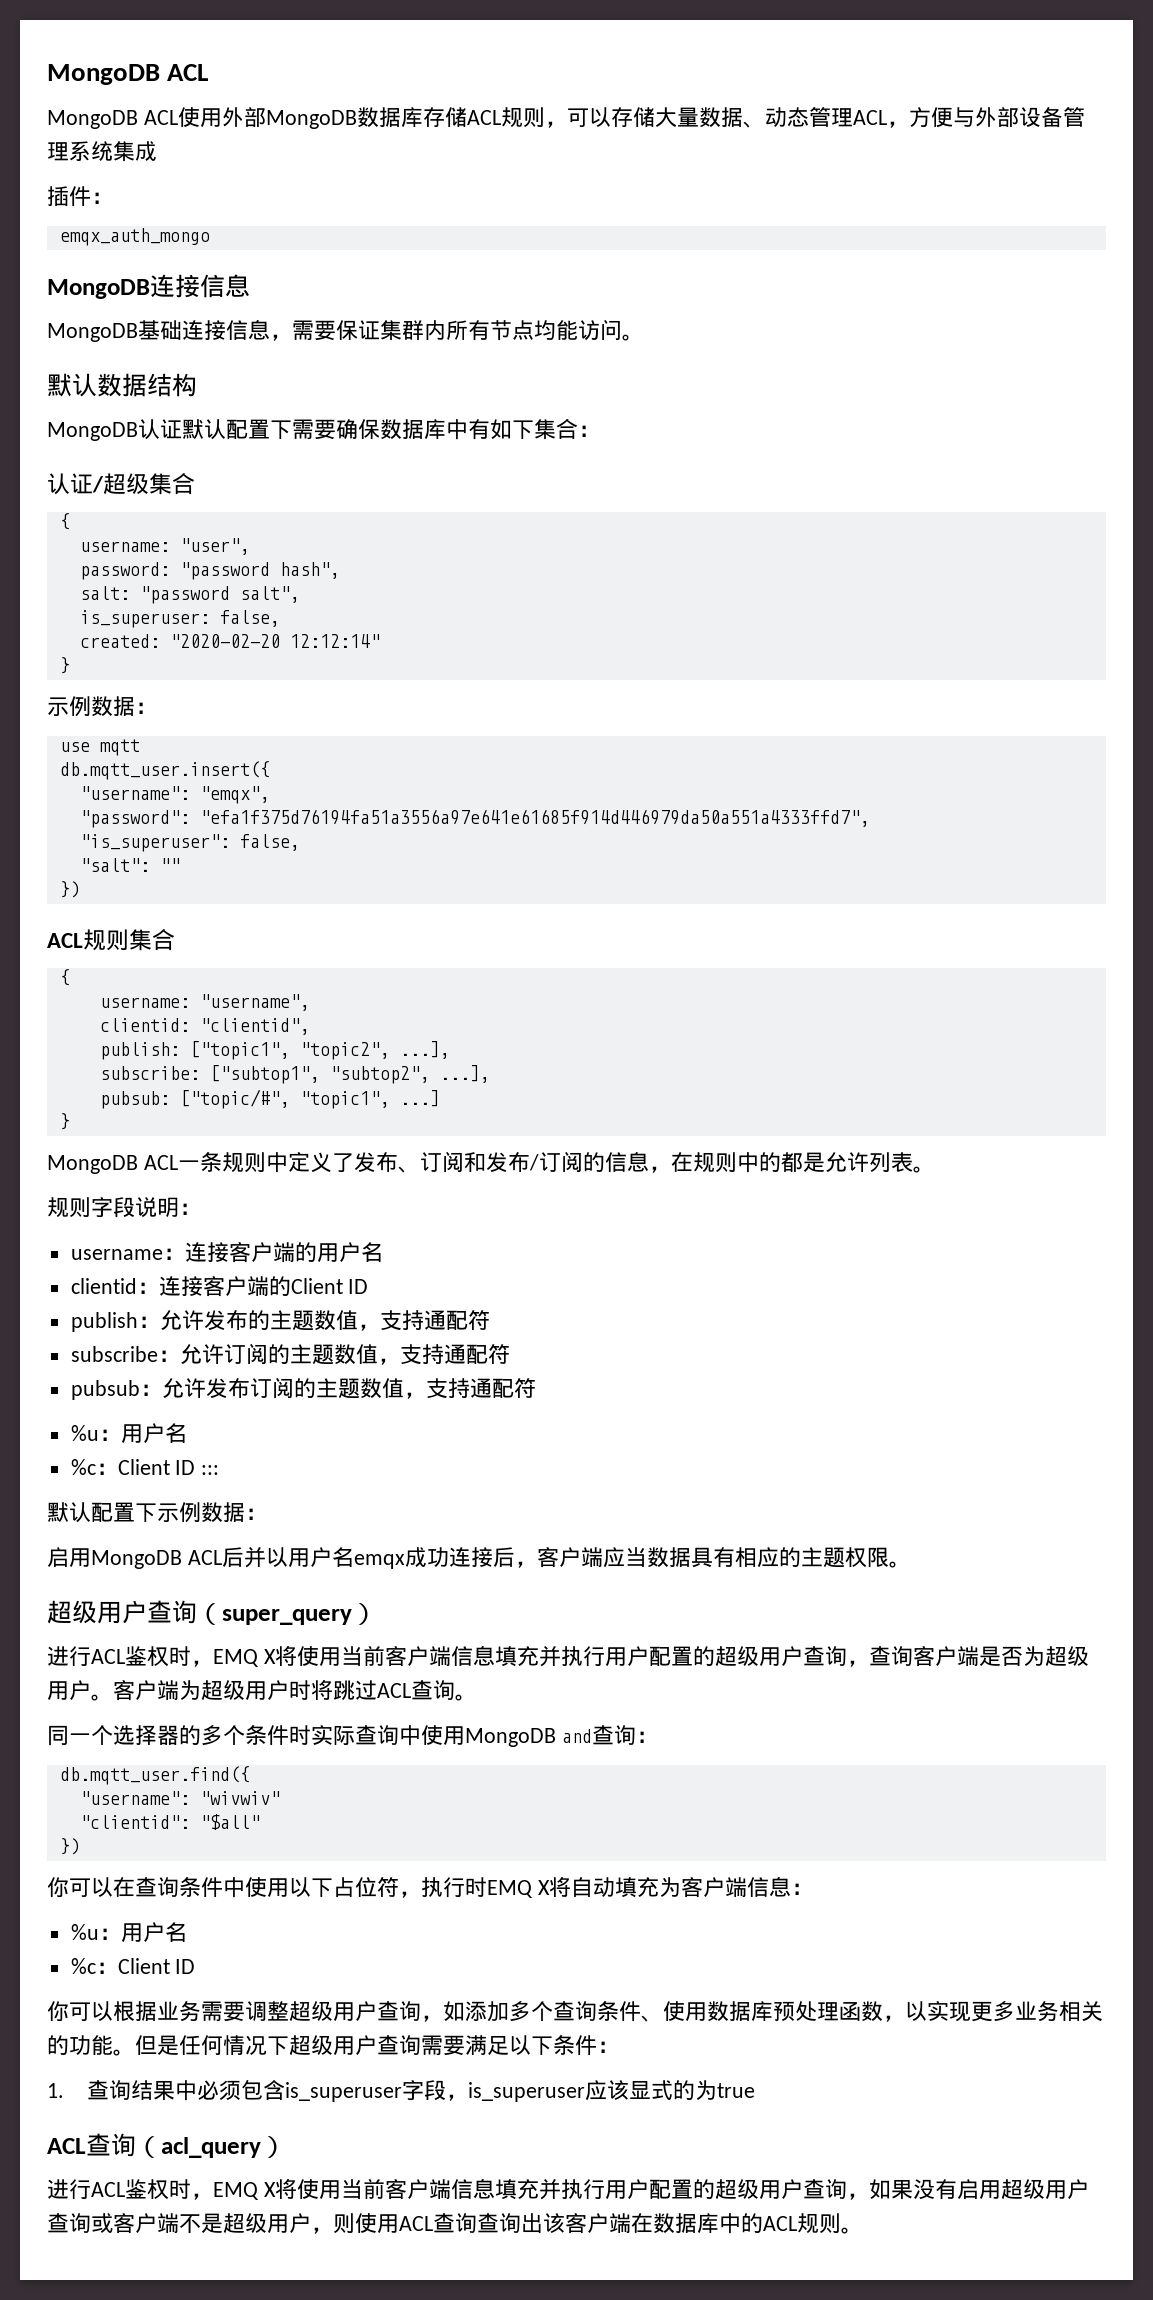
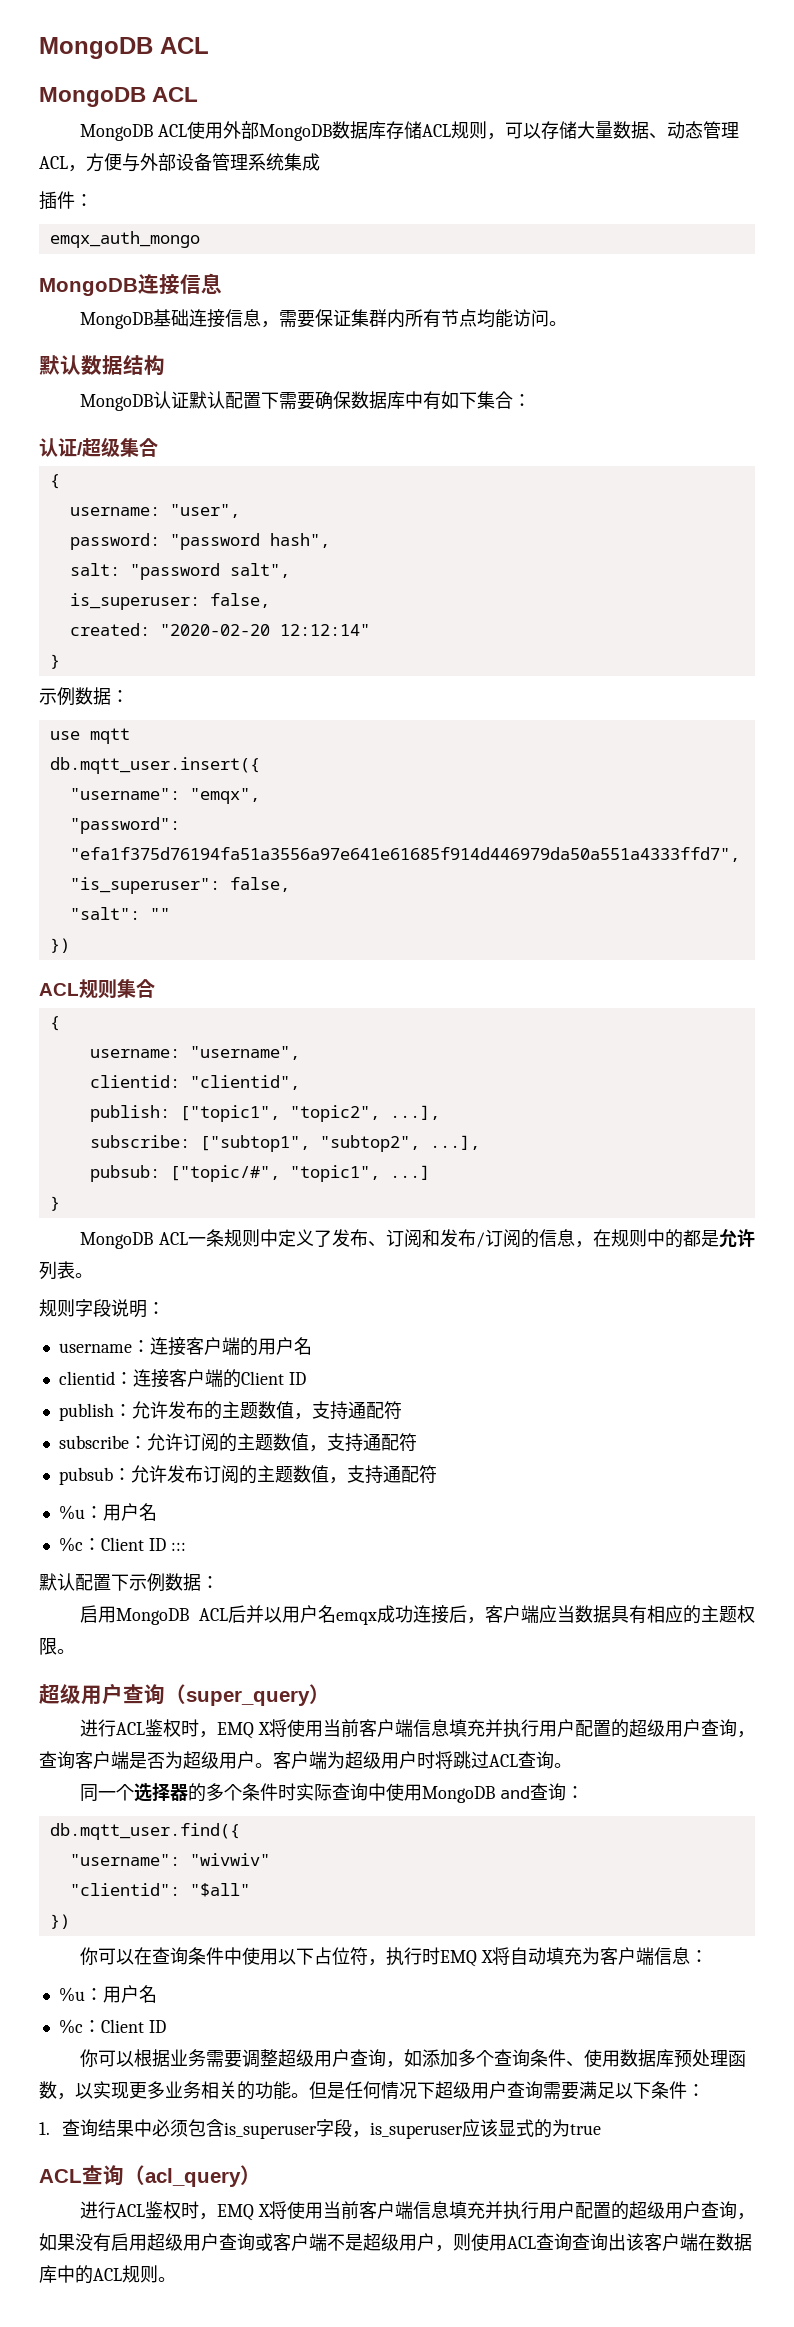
[47,64,209,85] [47,110,178,129] MongoDB ACL // MongoDB ACL -> [39,37,209,59] [39,87,199,107] [80,124,187,141] MongoDB ACL // MongoDB ACL // MongoDB ACL

